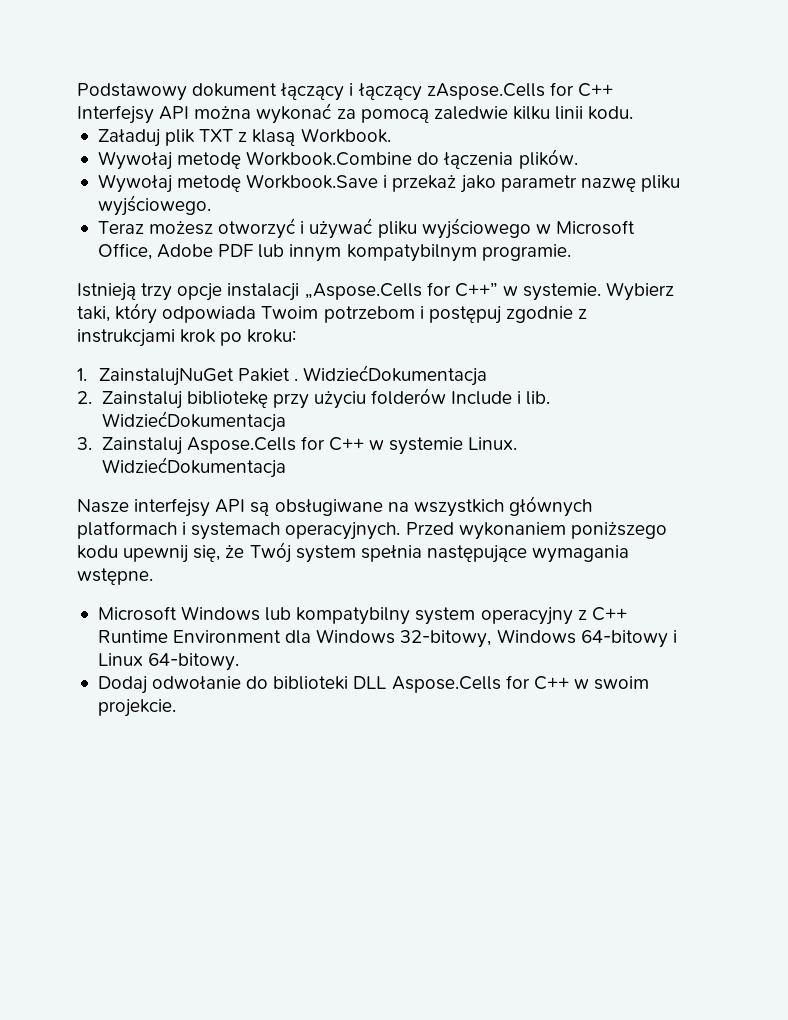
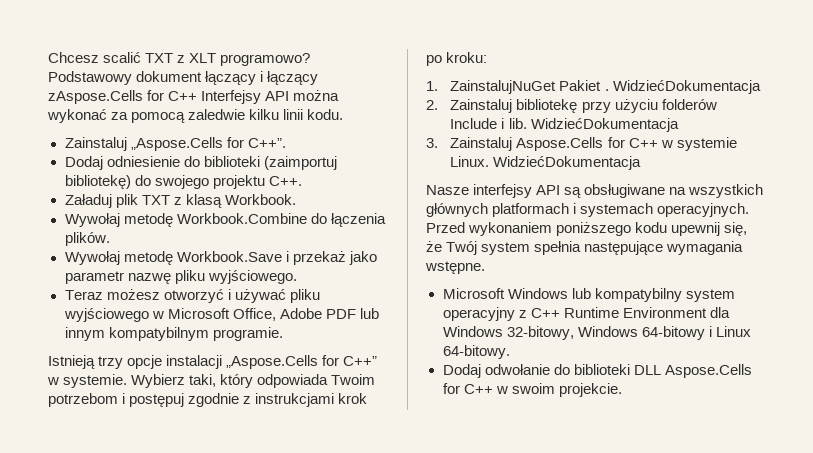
(77, 92) none -> [48,52,311,66] Chcesz scalić TXT z XLT programowo?
(634, 113) none -> [64,137,286,151] [64,156,337,170] [64,175,302,189] // Zainstaluj „Aspose.Cells for C++”. // Dodaj odniesienie do biblioteki (zaimportuj bibliotekę) do swojego projektu C++.

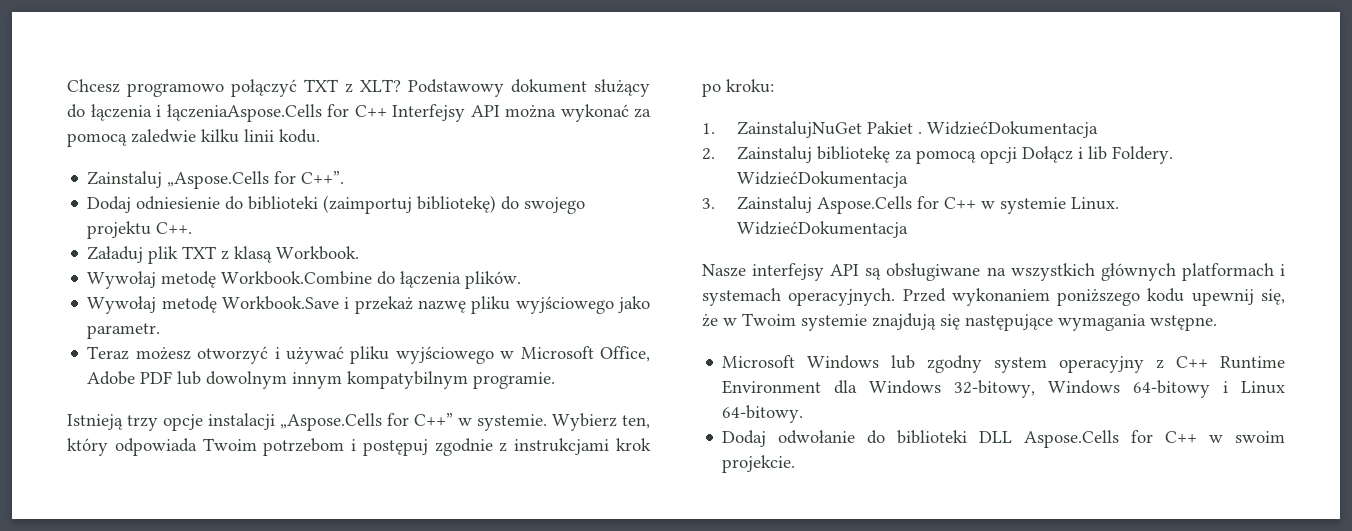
[103,52,311,66] [48,71,319,85] [48,90,143,104] scalić TXT z XLT programowo? Podstawowy dokument łączący i łączący zAspose.Cells -> [127,79,650,97] [67,104,322,122] programowo połączyć TXT z XLT? Podstawowy dokument służący do łączenia i łączeniaAspose.Cells
[348,251,377,265] [64,270,297,284] jako parametr nazwę pliku wyjściowego. -> [418,296,650,314] [87,323,161,339] nazwę pliku wyjściowego jako parametr.
(379, 313) none -> [206,371,288,389] dowolnym
[189,374,217,387] taki, -> [622,415,650,429] ten,
[581,99,717,113] [450,118,527,129] przy użyciu folderów Include i lib. -> [894,146,1173,164] za pomocą opcji Dołącz i lib Foldery.
[446,241,582,255] Twój system spełnia -> [723,313,960,331] w Twoim systemie znajdują się
[594,288,682,302] kompatybilny -> [927,355,983,373] zgodny

